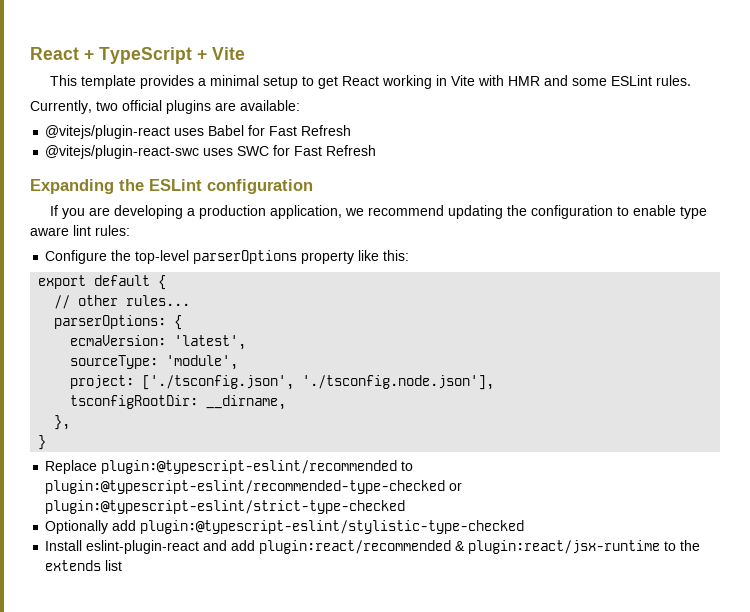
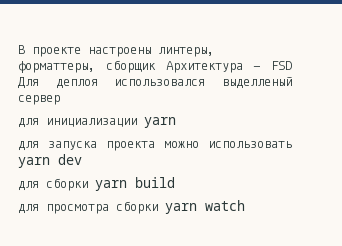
[30,47,245,64] [49,75,691,89] [30,100,300,114] [45,125,352,139] [45,145,377,159] [30,179,313,194] [49,205,707,219] [30,225,130,236] [45,250,410,264] [38,275,167,290] [54,295,191,309] [54,315,183,330] [70,335,247,350] [70,355,239,370] [70,375,495,390] [70,395,287,410] [54,415,71,430] [38,435,47,450] [45,460,414,474] [45,480,463,494] [45,500,406,514] [45,520,525,534] [45,540,701,554] [45,560,123,571] React + TypeScript + Vite // This template provides a minimal setup to get React working in Vite with HMR and some ESLint rules. // Currently, two official plugins are available: // @vitejs/plugin-react uses Babel for Fast Refresh // @vitejs/plugin-react-swc uses SWC for Fast Refresh // Expanding the ESLint configuration // If you are developing a production application, we recommend updating the configuration to enable type aware lint rules: // Configure the top-level parserOptions property like this: // export default { // // other rules... // parserOptions: { // ecmaVersion: 'latest', // sourceType: 'module', // project: ['./tsconfig.json', './tsconfig.node.json'], // tsconfigRootDir: __dirname, // }, // } // Replace plugin:@typescript-eslint/recommended to plugin:@typescript-eslint/recommended-type-checked or plugin:@typescript-eslint/strict-type-checked // Optionally add plugin:@typescript-eslint/stylistic-type-checked // Install eslint-plugin-react and add plugin:react/recommended & plugin:react/jsx-runtime to the extends list -> [18,45,214,57] [18,60,292,73] [18,77,292,89] [18,95,60,105] [18,117,176,128] [18,141,292,151] [18,154,82,168] [18,177,175,191] [18,200,245,214] В проекте настроены линтеры, форматтеры, сборщик Архитектура - FSD Для деплоя использовался выделленый сервер // для инициализации yarn // для запуска проекта можно использовать yarn dev // для сборки yarn build // для просмотра сборки yarn watch

